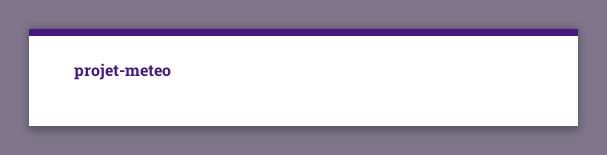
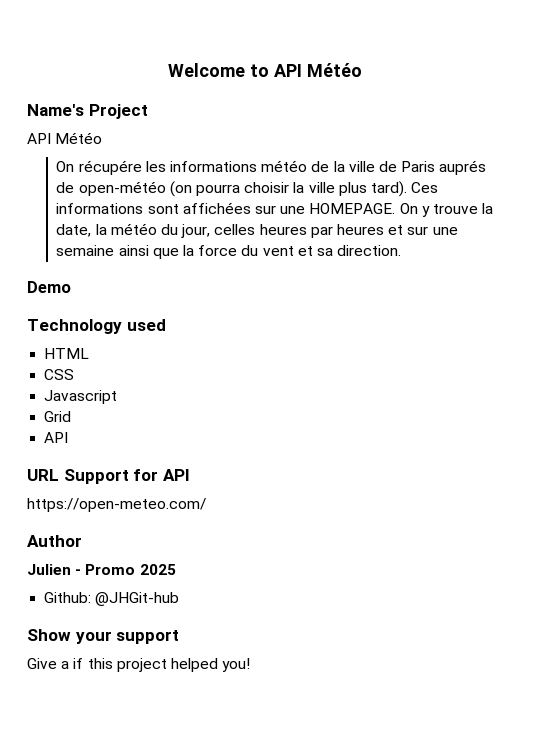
[74,63,171,80] projet-meteo -> [168,63,362,77] [27,104,148,119] [27,132,103,144] [56,160,487,175] [56,181,439,197] [56,202,494,217] [56,223,458,238] [56,245,402,259] [27,281,71,293] [27,319,166,334] [44,348,90,359] [44,369,75,380] [44,390,118,404] [44,411,72,422] [44,432,69,443] [27,469,190,484] [27,498,206,512] [27,535,82,547] [27,564,176,575] [44,592,180,606] [27,629,180,644] [27,658,251,672] Welcome to API Météo // Name's Project // API Météo // On récupére les informations météo de la ville de Paris auprés de open-météo (on pourra choisir la ville plus tard). Ces informations sont affichées sur une HOMEPAGE. On y trouve la date, la météo du jour, celles heures par heures et sur une semaine ainsi que la force du vent et sa direction. // Demo // Technology used // HTML // CSS // Javascript // Grid // API // URL Support for API // https://open-meteo.com/ // Author // Julien - Promo 2025 // Github: @JHGit-hub // Show your support // Give a if this project helped you!

